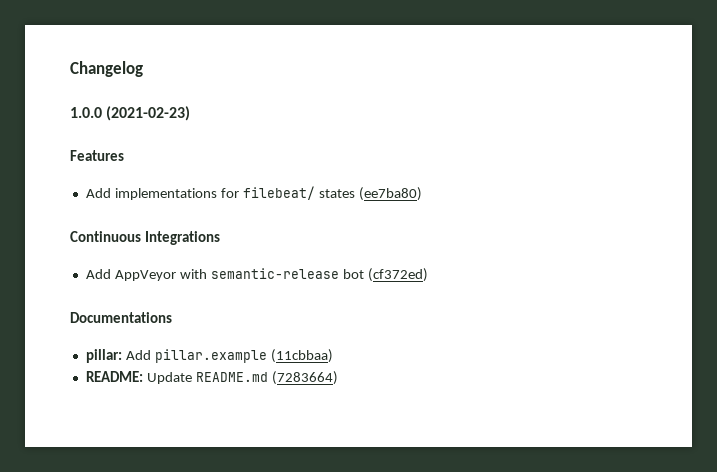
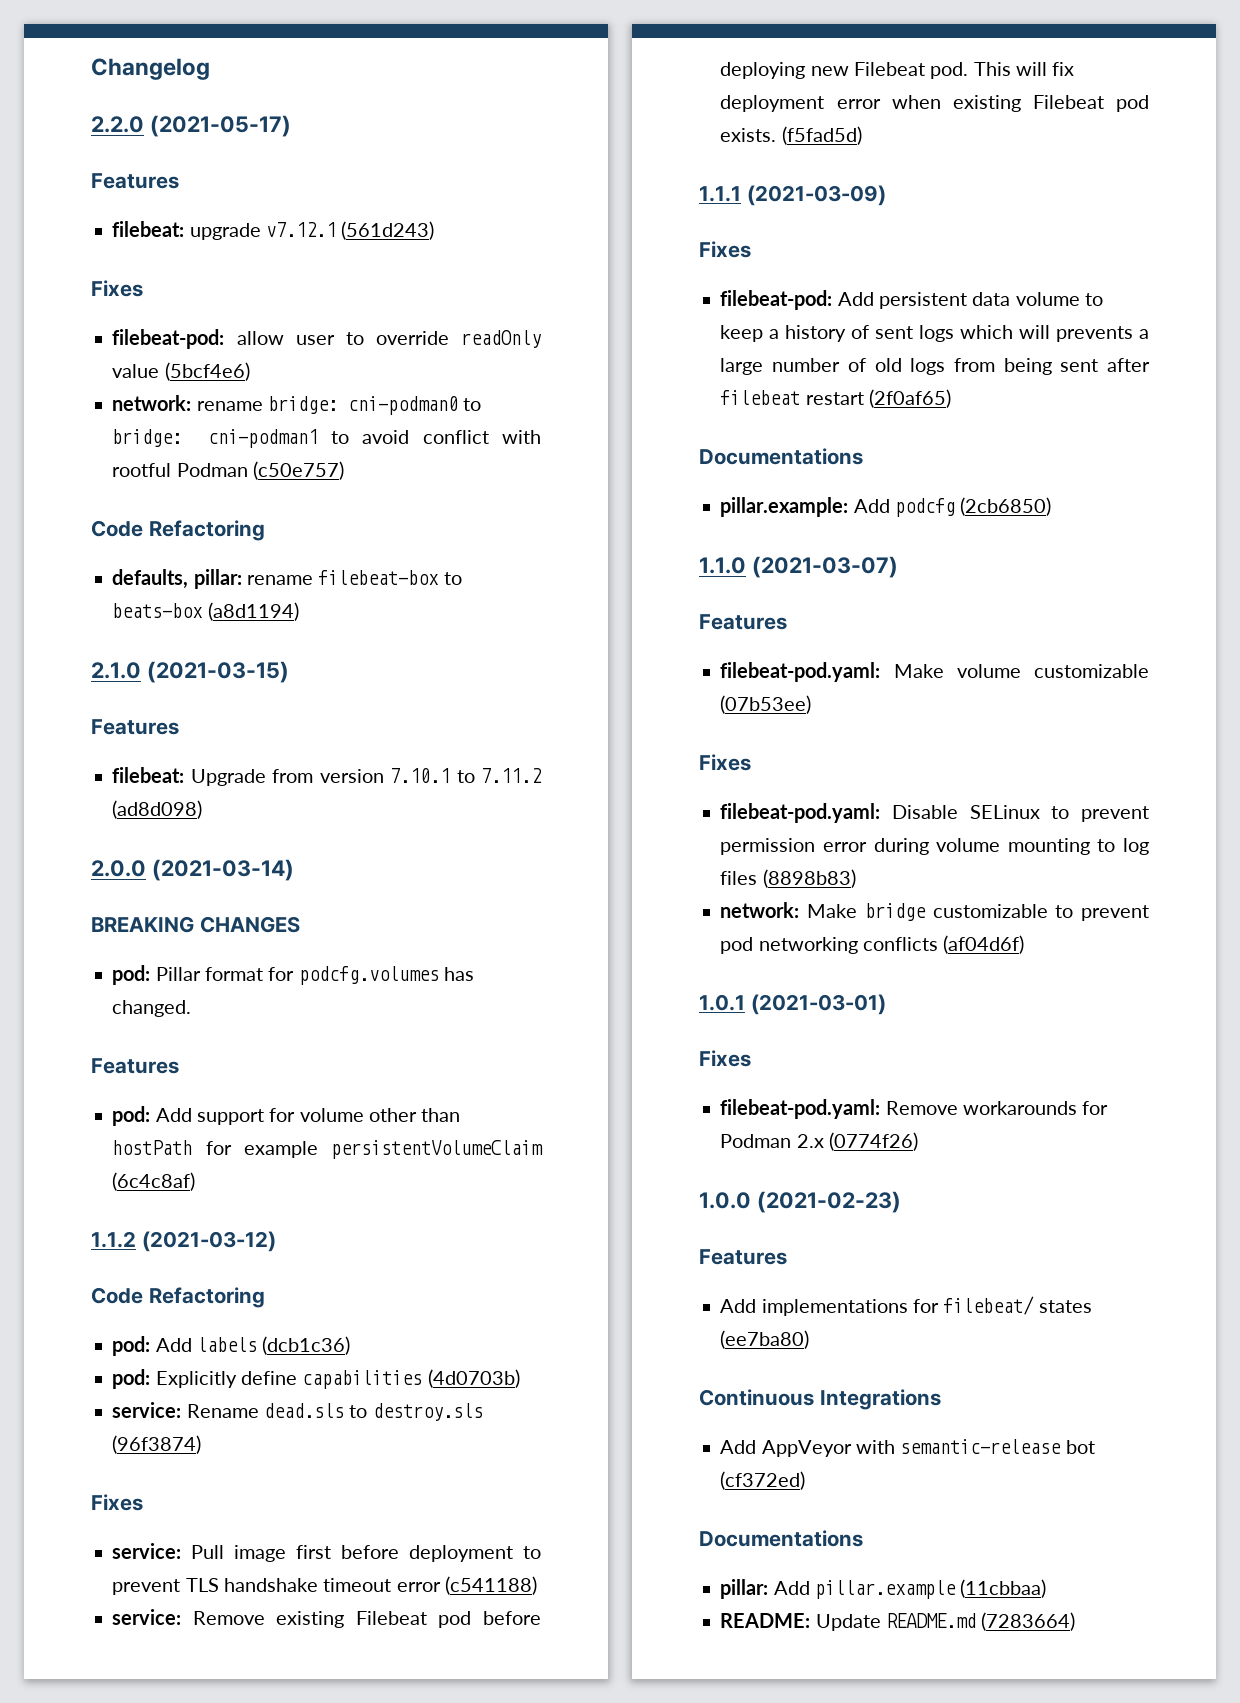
(143, 69) none -> [91,115,291,137] [91,173,179,189] [112,221,435,240] [91,280,143,297] [112,329,541,349] [112,362,250,381] [112,395,482,415] [112,429,541,448] [112,461,344,480] [91,520,265,541] [112,569,462,589] [112,602,299,621] [91,661,289,683] [91,719,179,735] [112,767,542,786] [112,800,203,819] [91,859,294,881] [91,916,300,933] [112,965,474,985] [112,1000,192,1017] [91,1058,179,1074] [112,1106,461,1126] [112,1140,543,1159] [112,1172,196,1191] [91,1231,276,1252] [91,1287,265,1308] [112,1336,351,1356] [112,1369,520,1389] [112,1402,483,1421] [112,1435,202,1454] [91,1494,143,1511] [112,1543,541,1562] [112,1576,537,1595] [112,1609,541,1628] [720,62,1075,79] [720,95,1149,112] [720,126,862,145] [699,185,886,206] [699,241,751,258] [720,290,1103,310] [720,325,1149,342] [720,358,1150,375] [720,389,951,408] [699,448,863,465] [720,497,1052,517] [699,556,898,578] [699,614,787,630] [720,662,1149,682] [720,695,812,714] [699,754,751,771] [720,803,1149,823] [720,838,1149,855] [720,869,856,888] [720,902,1149,921] [720,935,1025,954] [699,994,886,1015] [699,1050,751,1067] [720,1099,1109,1119] [720,1132,918,1151] // 2.2.0 (2021-05-17) // Features // filebeat: upgrade v7.12.1 (561d243) // Fixes // filebeat-pod: allow user to override readOnly value (5bcf4e6) // network: rename bridge: cni-podman0 to bridge: cni-podman1 to avoid conflict with rootful Podman (c50e757) // Code Refactoring // defaults, pillar: rename filebeat-box to beats-box (a8d1194) // 2.1.0 (2021-03-15) // Features // filebeat: Upgrade from version 7.10.1 to 7.11.2 (ad8d098) // 2.0.0 (2021-03-14) // BREAKING CHANGES // pod: Pillar format for podcfg.volumes has changed. // Features // pod: Add support for volume other than hostPath for example persistentVolumeClaim (6c4c8af) // 1.1.2 (2021-03-12) // Code Refactoring // pod: Add labels (dcb1c36) // pod: Explicitly define capabilities (4d0703b) // service: Rename dead.sls to destroy.sls (96f3874) // Fixes // service: Pull image first before deployment to prevent TLS handshake timeout error (c541188) // service: Remove existing Filebeat pod before deploying new Filebeat pod. This will fix deployment error when existing Filebeat pod exists. (f5fad5d) // 1.1.1 (2021-03-09) // Fixes // filebeat-pod: Add persistent data volume to keep a history of sent logs which will prevents a large number of old logs from being sent after filebeat restart (2f0af65) // Documentations // pillar.example: Add podcfg (2cb6850) // 1.1.0 (2021-03-07) // Features // filebeat-pod.yaml: Make volume customizable (07b53ee) // Fixes // filebeat-pod.yaml: Disable SELinux to prevent permission error during volume mounting to log files (8898b83) // network: Make bridge customizable to prevent pod networking conflicts (af04d6f) // 1.0.1 (2021-03-01) // Fixes // filebeat-pod.yaml: Remove workarounds for Podman 2.x (0774f26)

